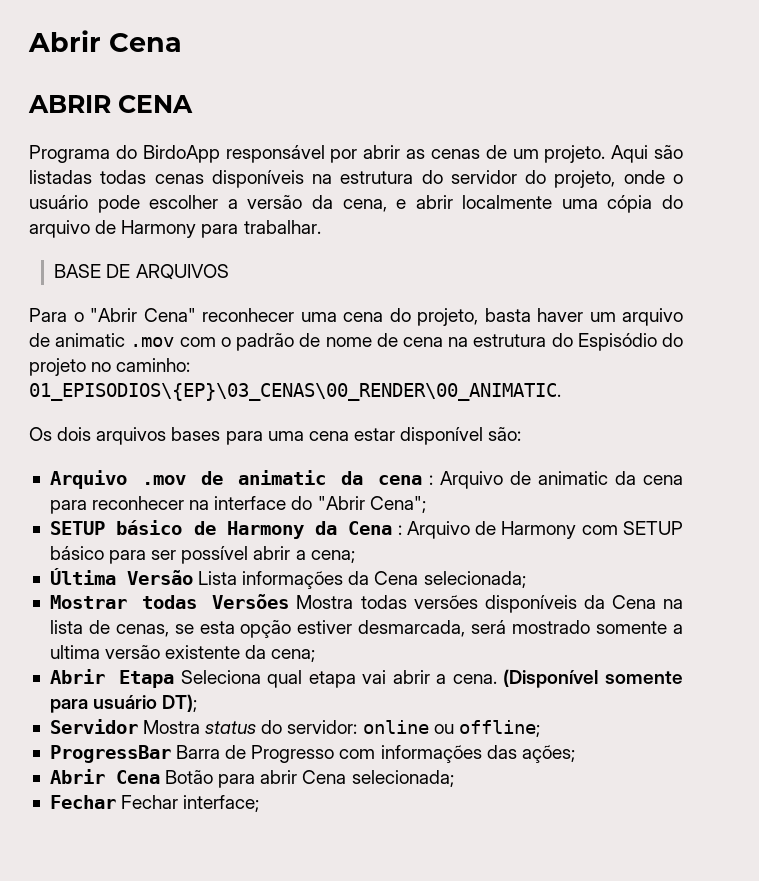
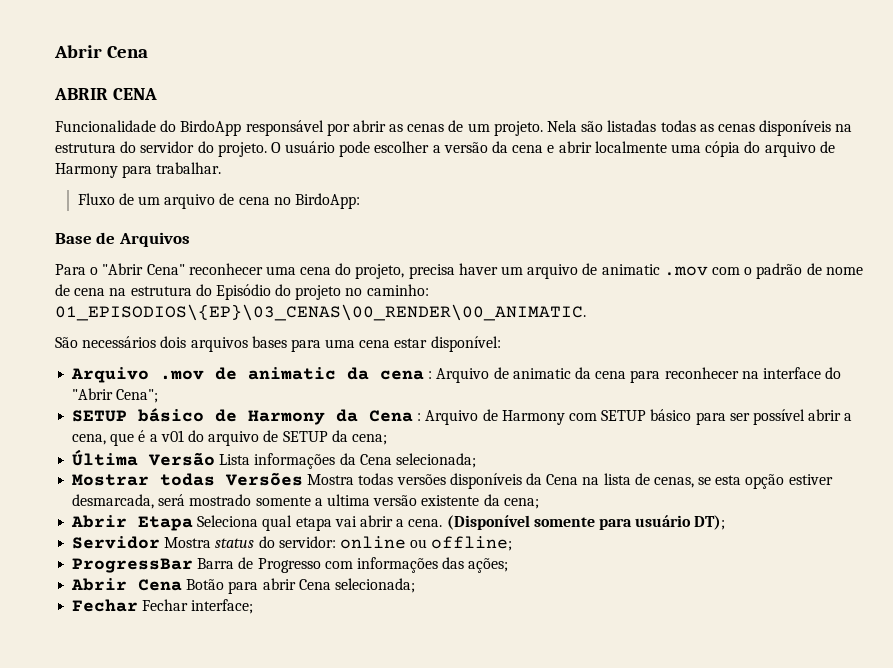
[29,145,110,163] Programa -> [55,120,156,132] Funcionalidade
[611,145,649,163] Aqui -> [547,120,578,132] Nela
(147, 177) none -> [699,124,714,132] as
[554,170,683,188] projeto, onde o -> [217,142,281,157] projeto. O
[342,199,387,212] cena, -> [512,145,544,153] cena
[54,264,229,280] BASE DE ARQUIVOS -> [77,193,360,209] [55,232,190,247] Fluxo de um arquivo de cena no BirdoApp: // Base de Arquivos
[484,308,531,322] basta -> [408,264,455,279] precisa
[577,333,657,351] Espisódio -> [215,284,271,300] Episódio
[29,427,52,441] Os -> [55,336,157,348] São necessários
[400,427,522,445] disponível são: -> [430,336,501,352] disponível:
(306, 555) none -> [72,430,348,446] cena, que é a v01 do arquivo de SETUP da

